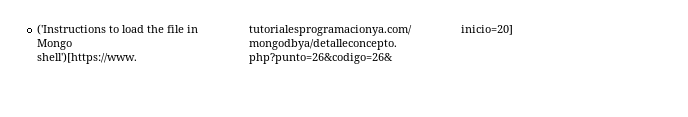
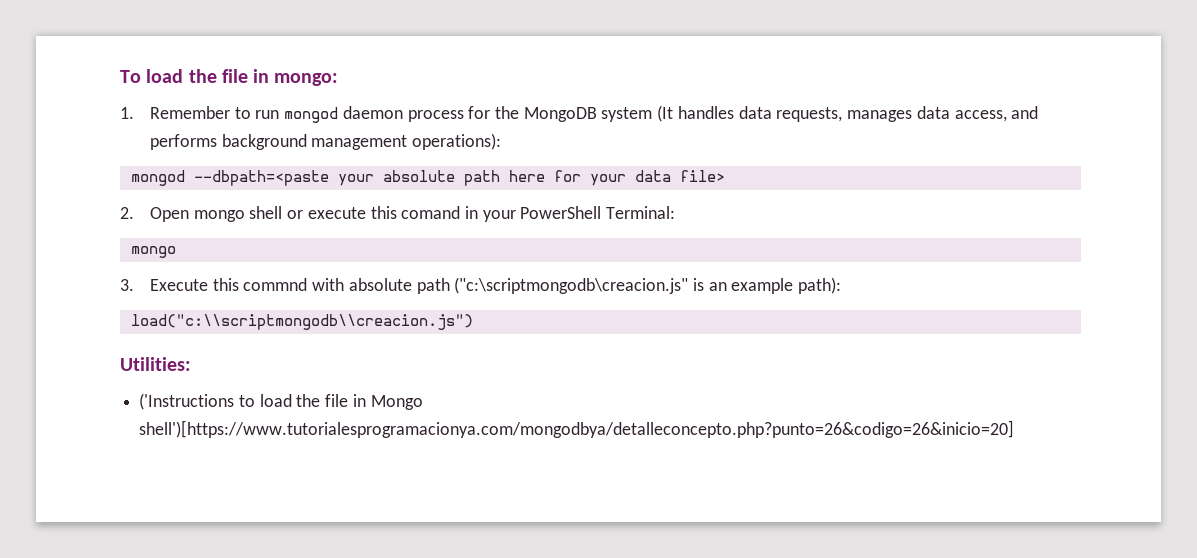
(37, 29) none -> [120,69,339,86] [120,105,1039,123] [149,133,502,150] [130,170,725,186] [120,206,676,222] [130,246,176,258] [120,277,842,294] [130,314,473,330] [120,357,191,371] To load the file in mongo: // 1. Remember to run mongod daemon process for the MongoDB system (It handles data requests, manages data access, and performs background management operations): // mongod --dbpath=<paste your absolute path here for your data file> // 2. Open mongo shell or execute this comand in your PowerShell Terminal: // mongo // 3. Execute this commnd with absolute path ("c:\scriptmongodb\creacion.js" is an example path): // load("c:\\scriptmongodb\\creacion.js") // Utilities: //

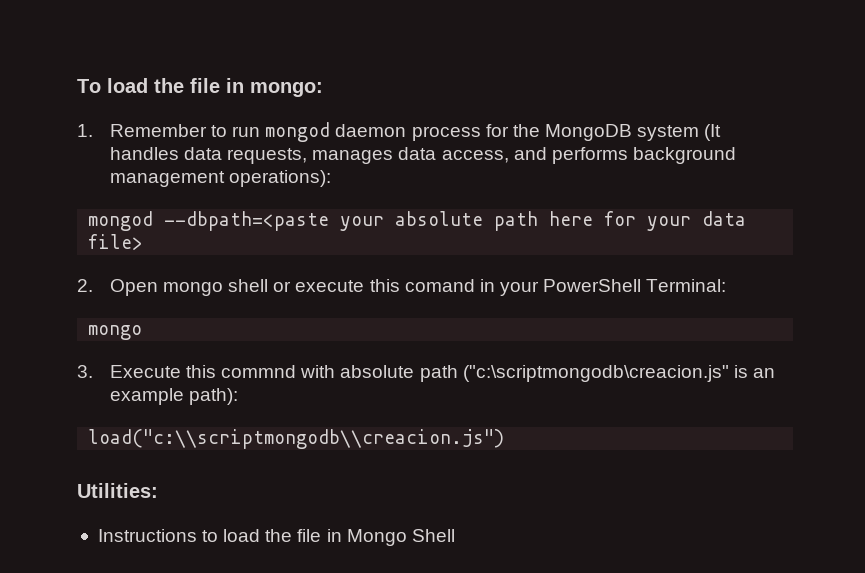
[139,393,235,410] ('Instructions -> [97,529,197,542] Instructions
[139,420,1015,438] shell')[https://www.tutorialesprogramacionya.com/mongodbya/detalleconcepto.php?punto=26&codigo=26&inicio=20] -> [411,529,455,542] Shell

